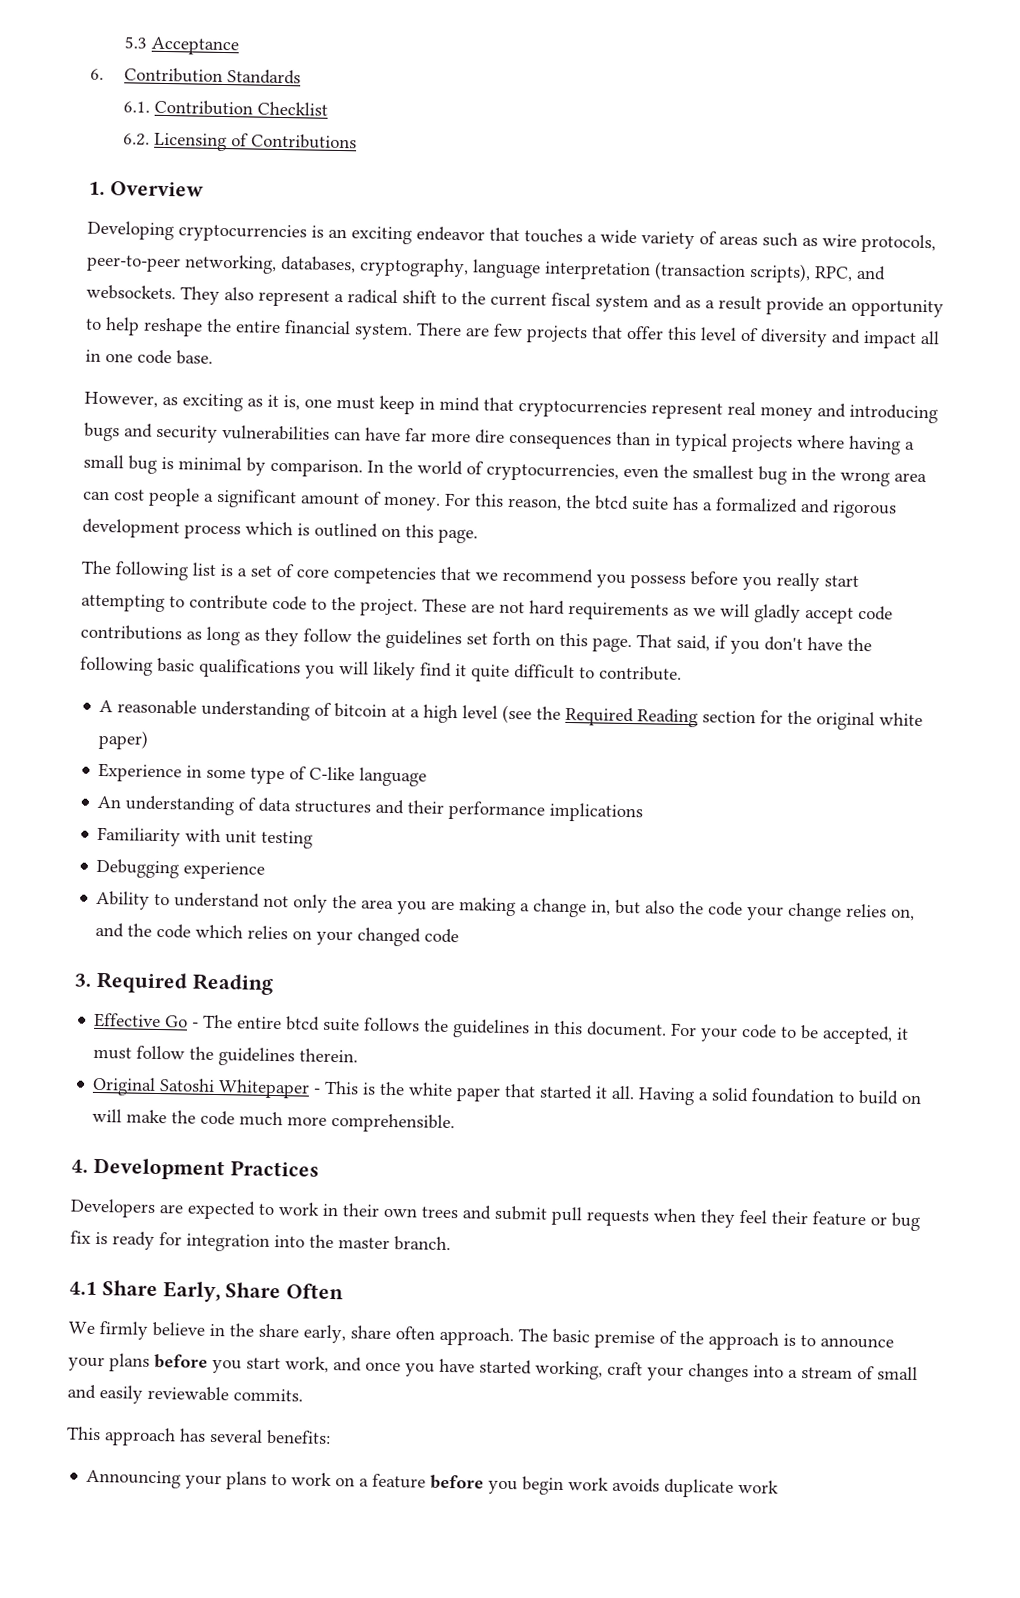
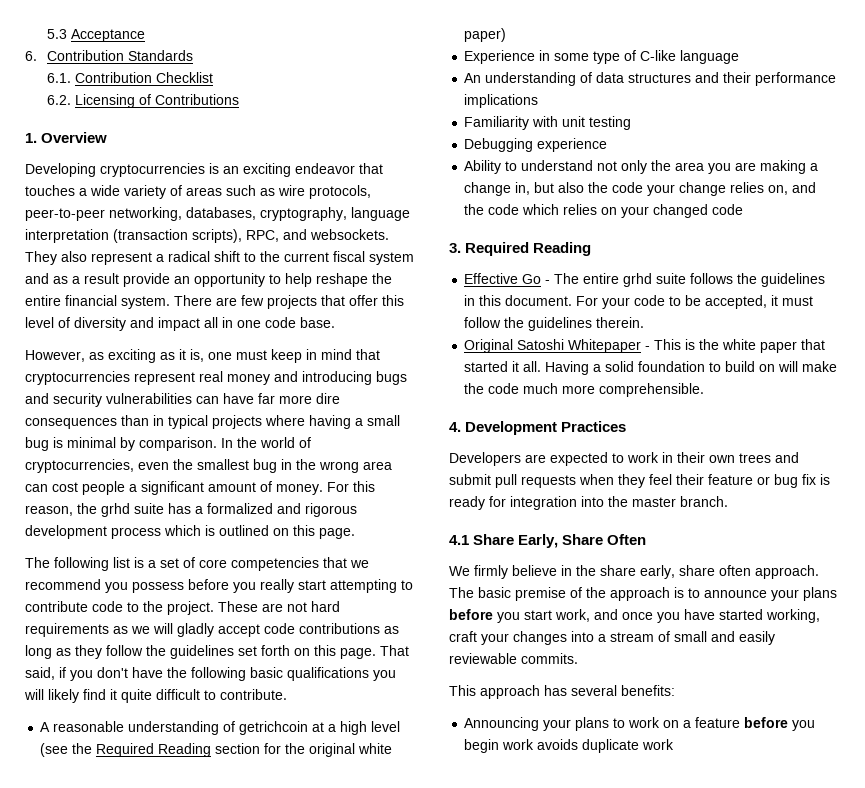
[594,495,629,510] btcd -> [101,503,130,517] grhd
[334,702,388,718] bitcoin -> [239,721,309,735] getrichcoin
[286,1016,321,1031] btcd -> [623,273,653,287] grhd

